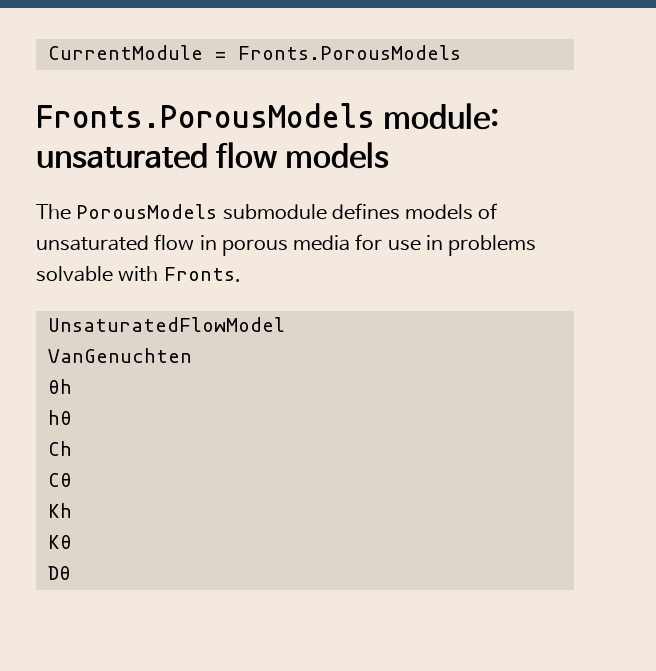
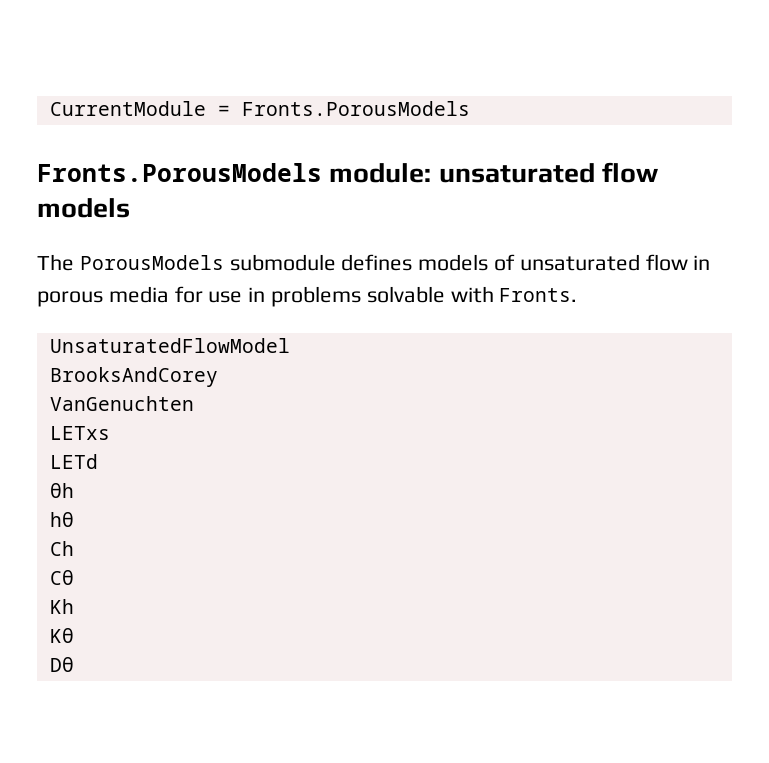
(285, 324) none -> [49,367,218,387] // BrooksAndCorey
(192, 355) none -> [49,426,110,440] [49,454,98,469] // LETxs // LETd

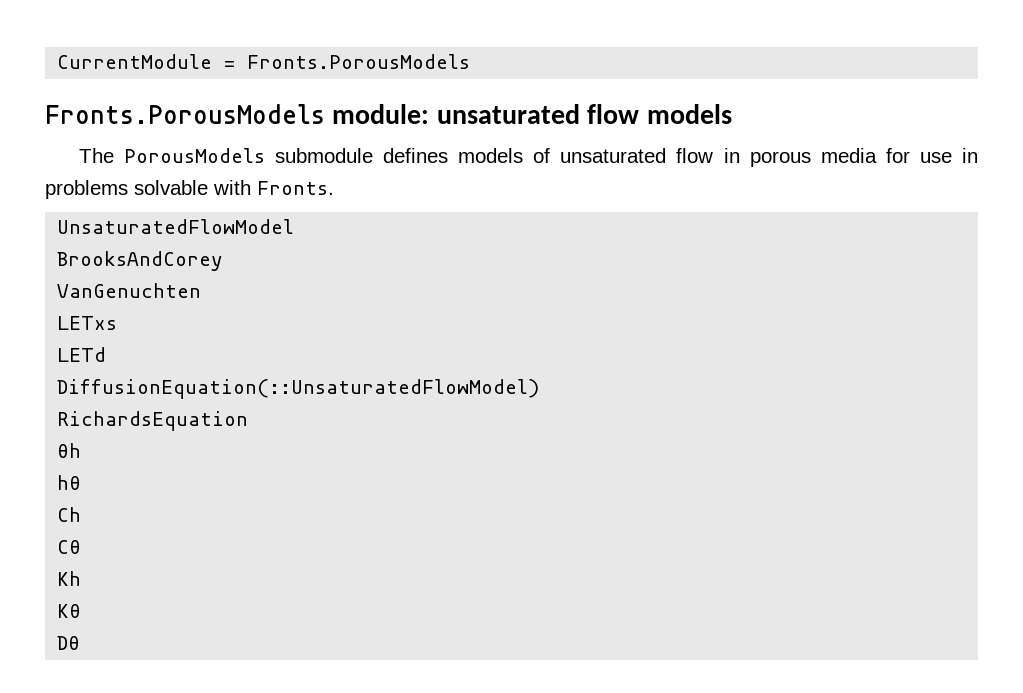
(98, 461) none -> [57,379,540,399] [57,411,249,431] // DiffusionEquation(::UnsaturatedFlowModel) // RichardsEquation

